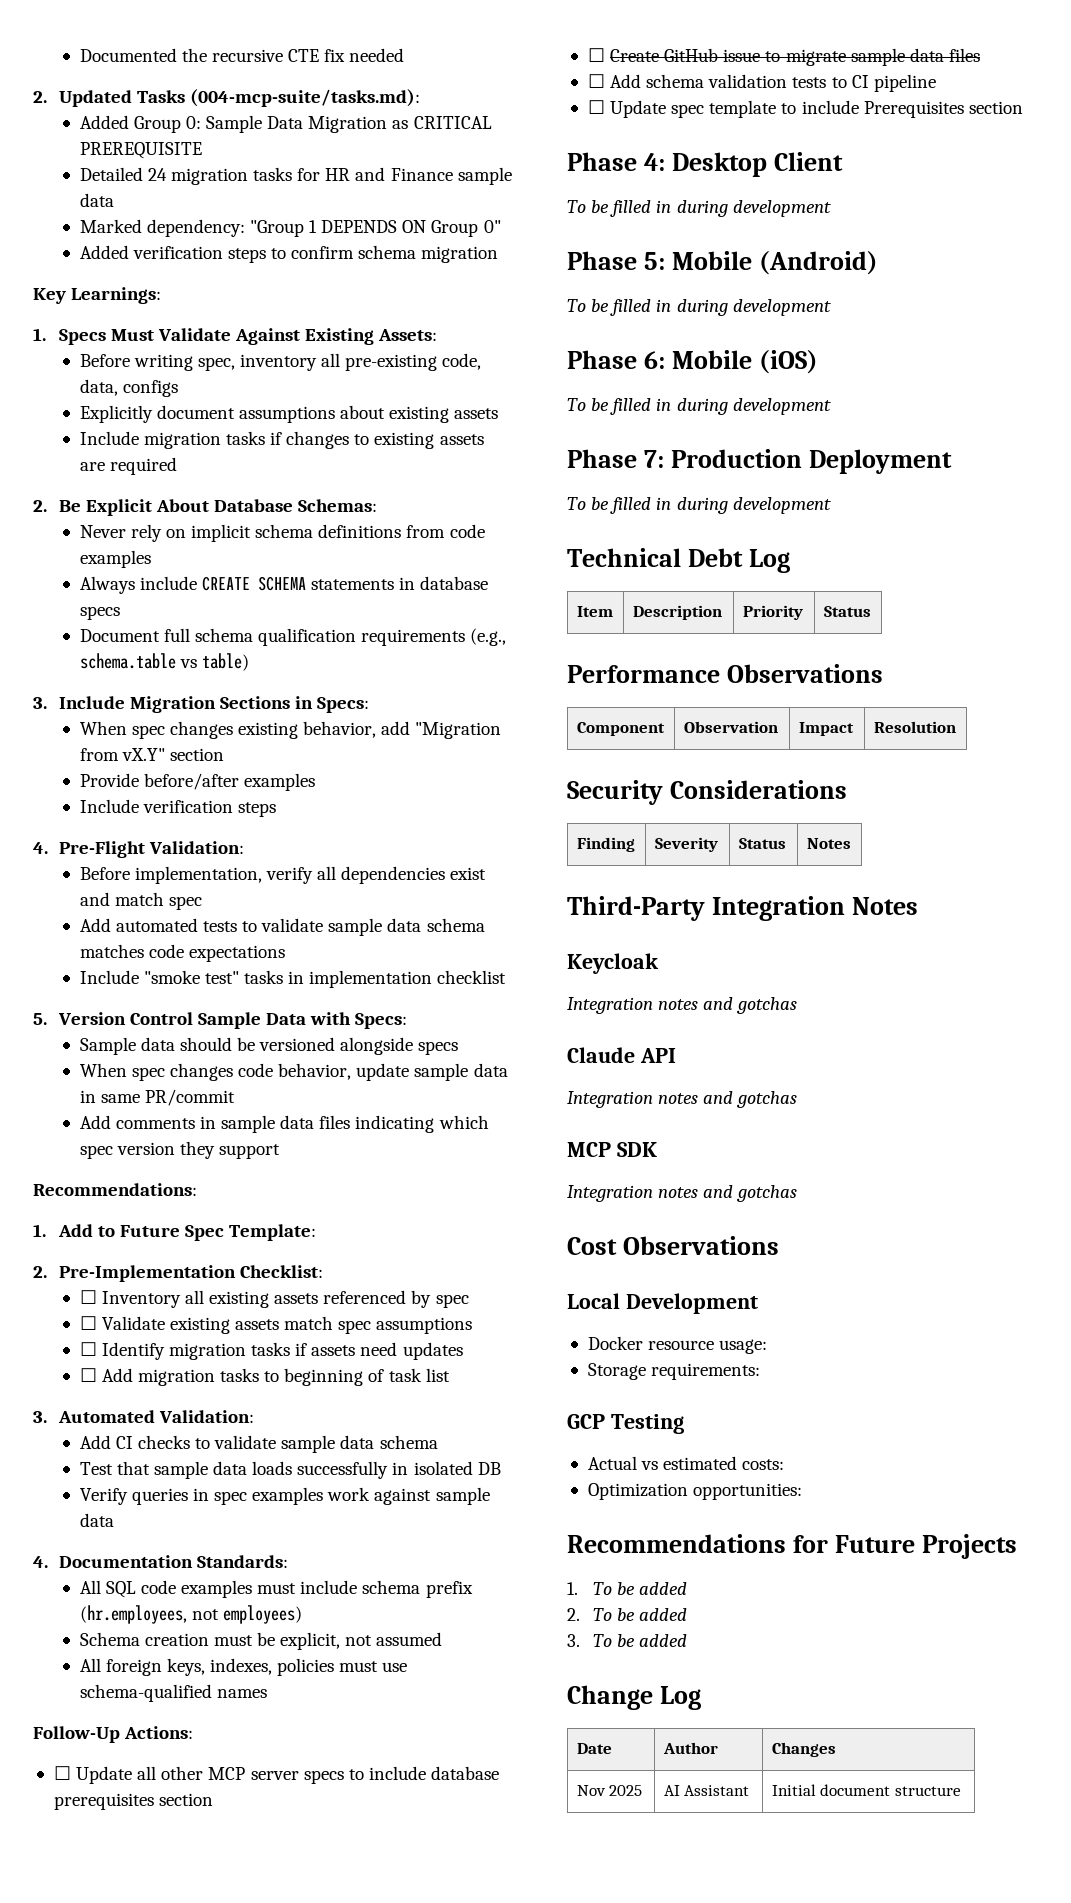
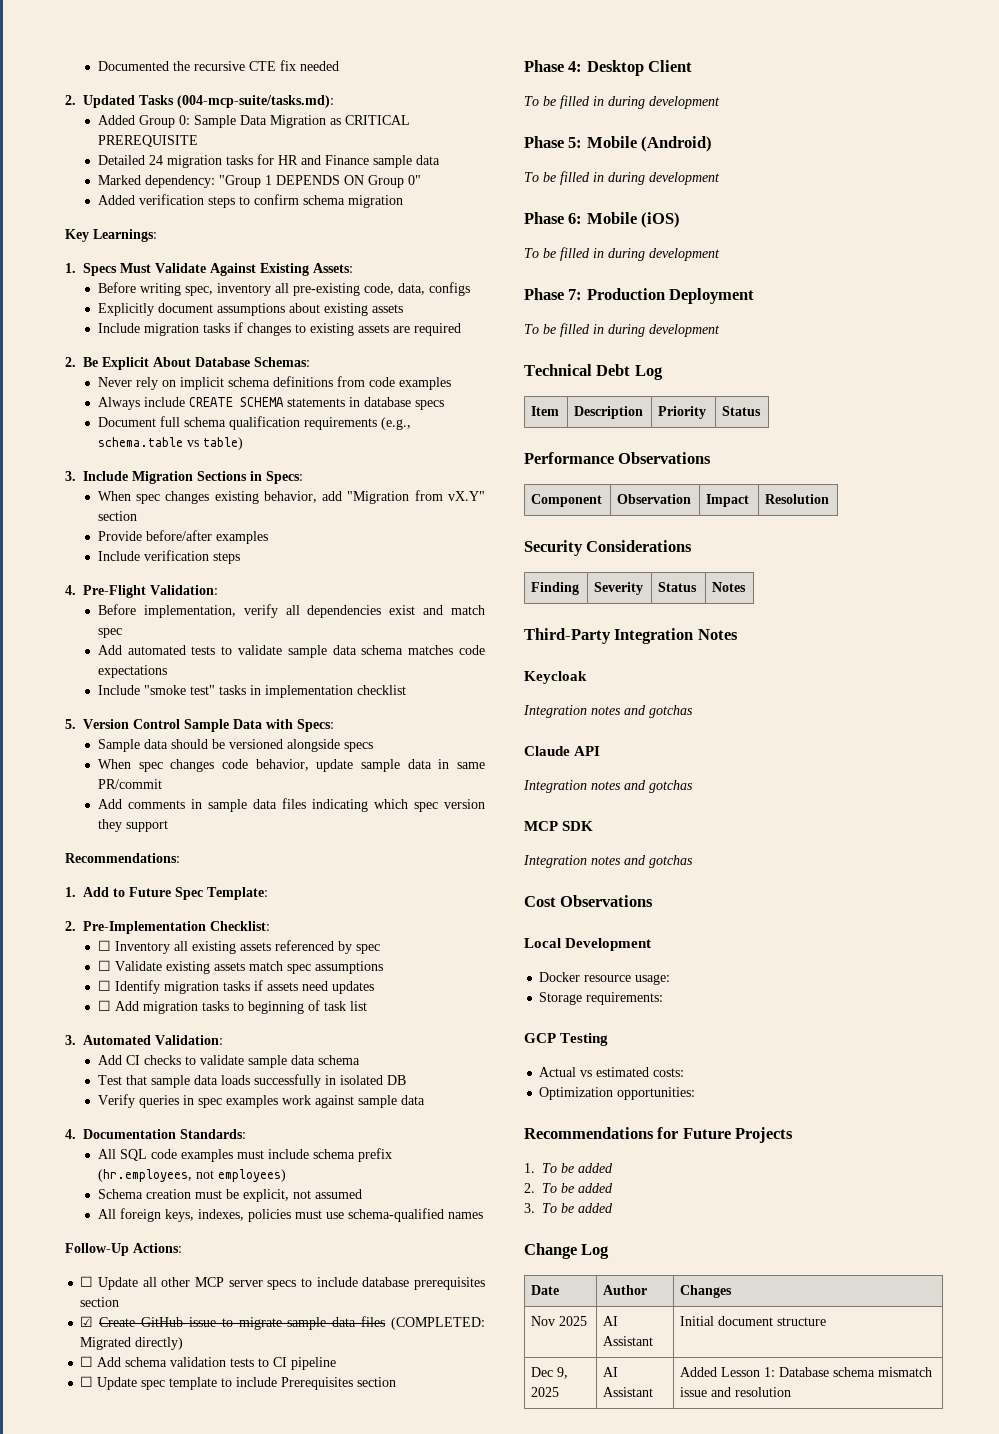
[587,48,605,62] ☐ -> [80,1316,94,1327] ☑
(980, 55) none -> [390,1317,485,1330] [80,1337,184,1350] (COMPLETED: Migrated directly)
(962, 1791) none -> [531,1367,569,1379] [531,1387,560,1397] [603,1367,619,1377] [603,1387,654,1397] [680,1367,933,1377] [680,1387,792,1397] // Dec 9, 2025 | AI Assistant | Added Lesson 1: Database schema mismatch issue and resolution

